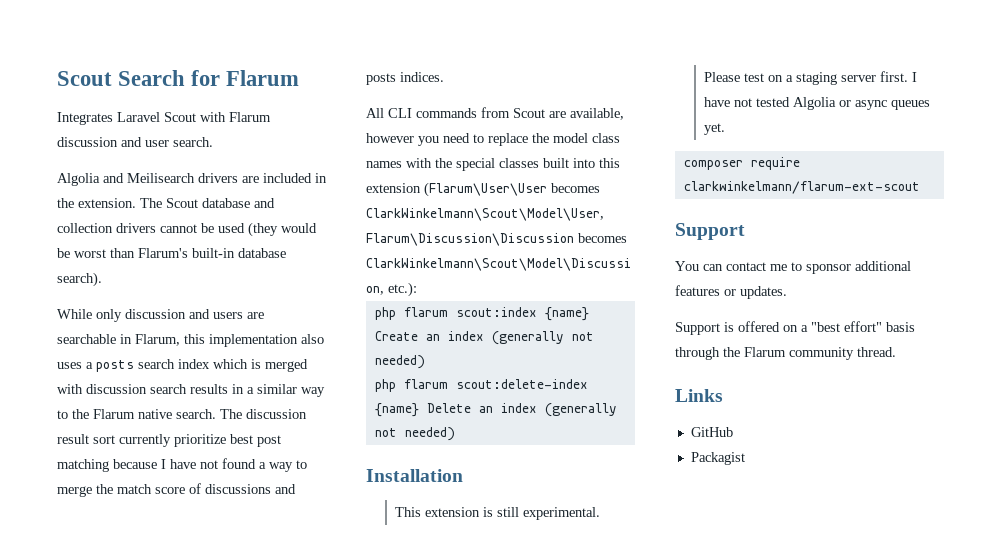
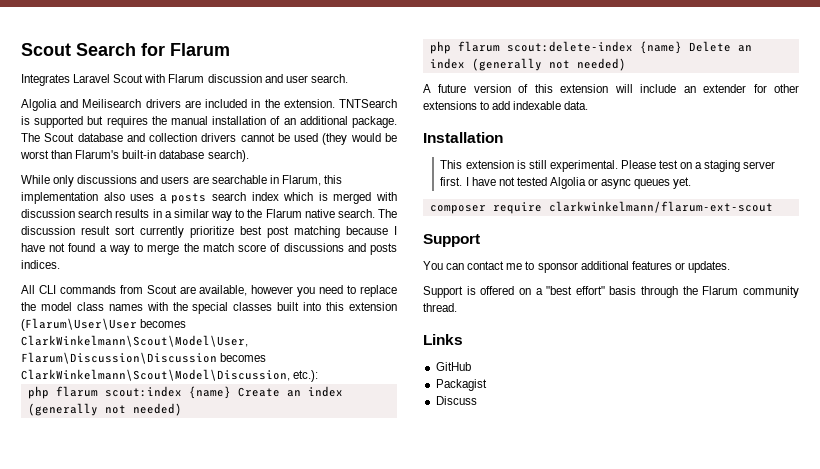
(136, 203) none -> [339,99,397,108] [21,116,397,128] TNTSearch is supported but requires the manual installation of an additional package.
[125,309,186,319] discussion -> [77,175,138,184] discussions
(455, 434) none -> [423,84,799,93] [423,101,589,110] // A future version of this extension will include an extender for other extensions to add indexable data.
(745, 458) none -> [435,396,477,405] // Discuss

